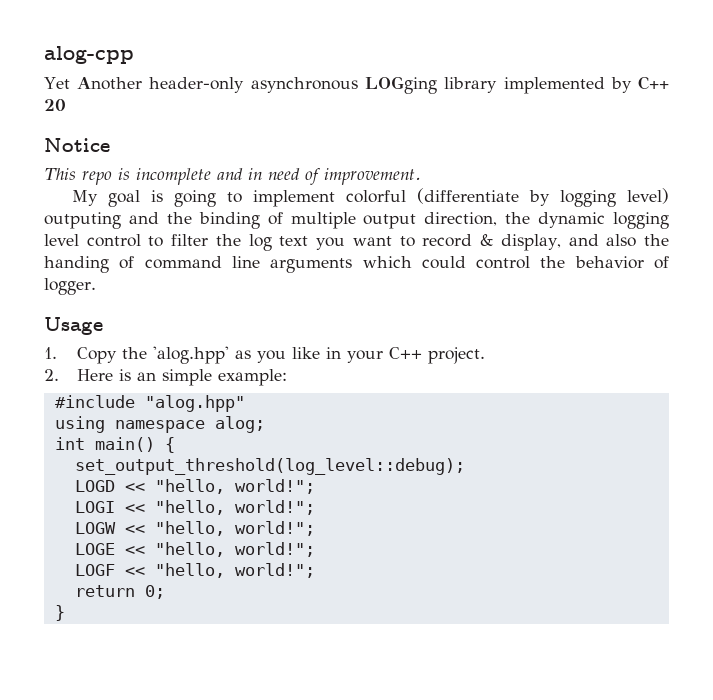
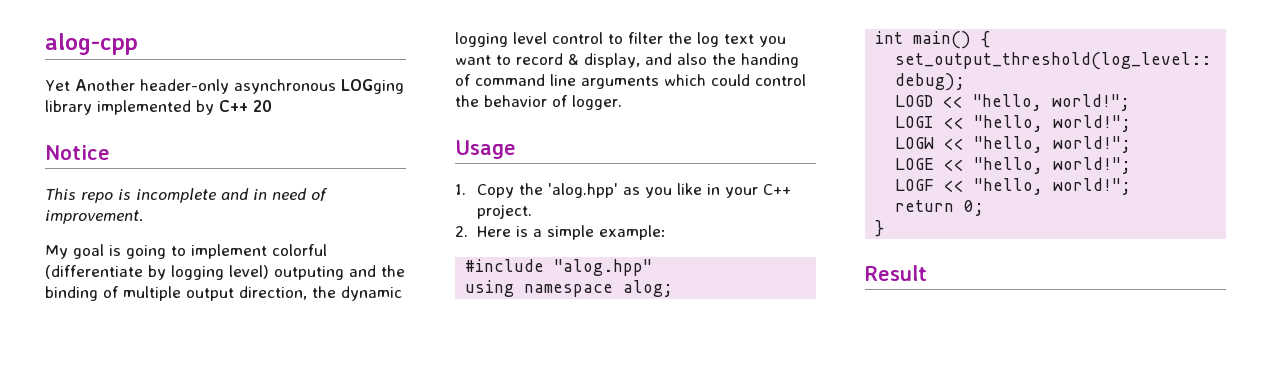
[136,372,156,381] an -> [533,229,543,237] a
(65, 613) none -> [865,265,927,281] // Result

